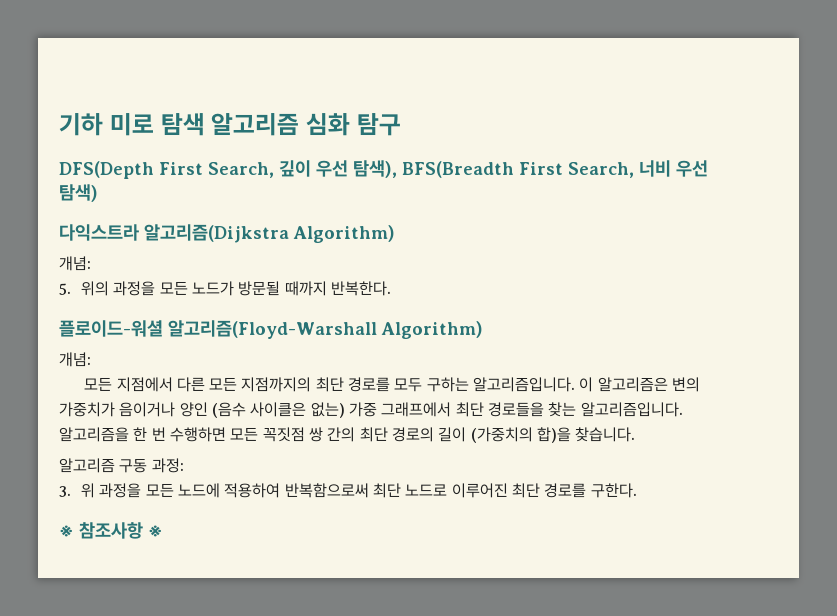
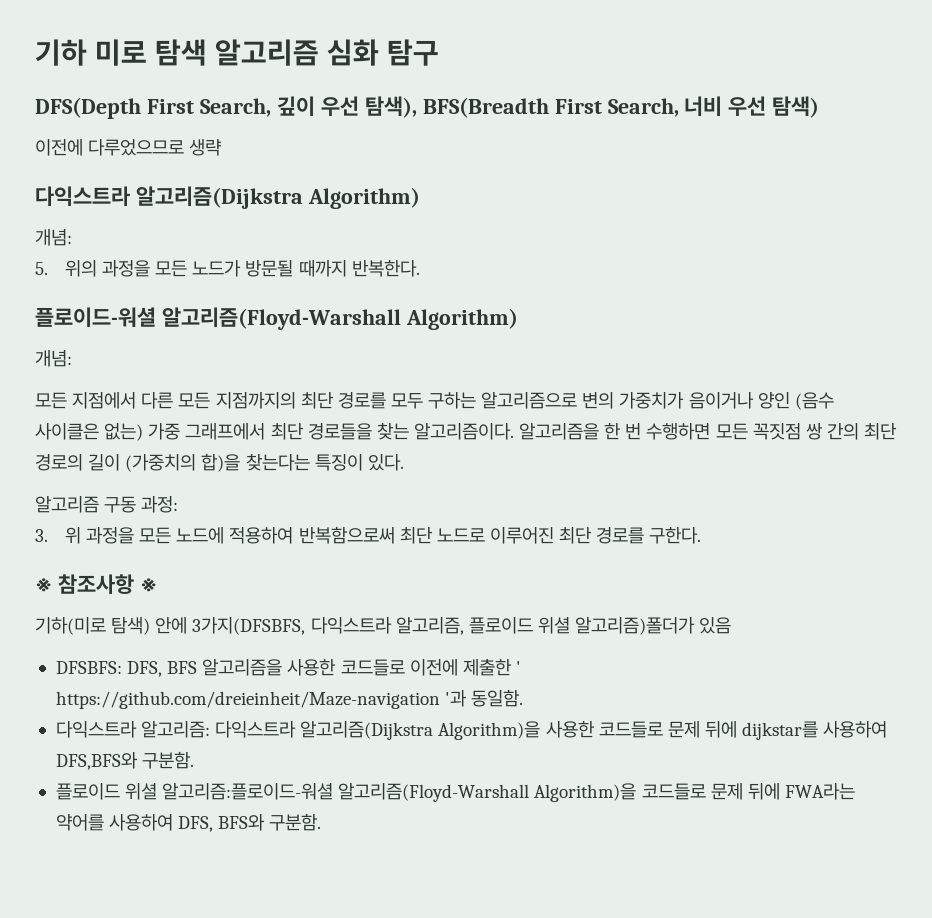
(98, 193) none -> [35,139,223,156] // 이전에 다루었으므로 생략
[473,377,668,392] 알고리즘입니다. 이 알고리즘은 -> [481,392,578,409] 알고리즘으로
[580,402,683,417] 알고리즘입니다. -> [413,423,514,440] 알고리즘이다.
[575,427,636,442] 찾습니다. -> [245,453,404,471] 찾는다는 특징이 있다.
(163, 531) none -> [35,617,732,635] [55,658,521,677] [55,689,524,709] [55,721,888,740] [55,751,195,770] [55,783,855,802] [55,813,322,832] // 기하(미로 탐색) 안에 3가지(DFSBFS, 다익스트라 알고리즘, 플로이드 위셜 알고리즘)폴더가 있음 // DFSBFS: DFS, BFS 알고리즘을 사용한 코드들로 이전에 제출한 ' https://github.com/dreieinheit/Maze-navigation '과 동일함. // 다익스트라 알고리즘: 다익스트라 알고리즘(Dijkstra Algorithm)을 사용한 코드들로 문제 뒤에 dijkstar를 사용하여 DFS,BFS와 구분함. // 플로이드 위셜 알고리즘:플로이드-워셜 알고리즘(Floyd-Warshall Algorithm)을 코드들로 문제 뒤에 FWA라는 약어를 사용하여 DFS, BFS와 구분함.

